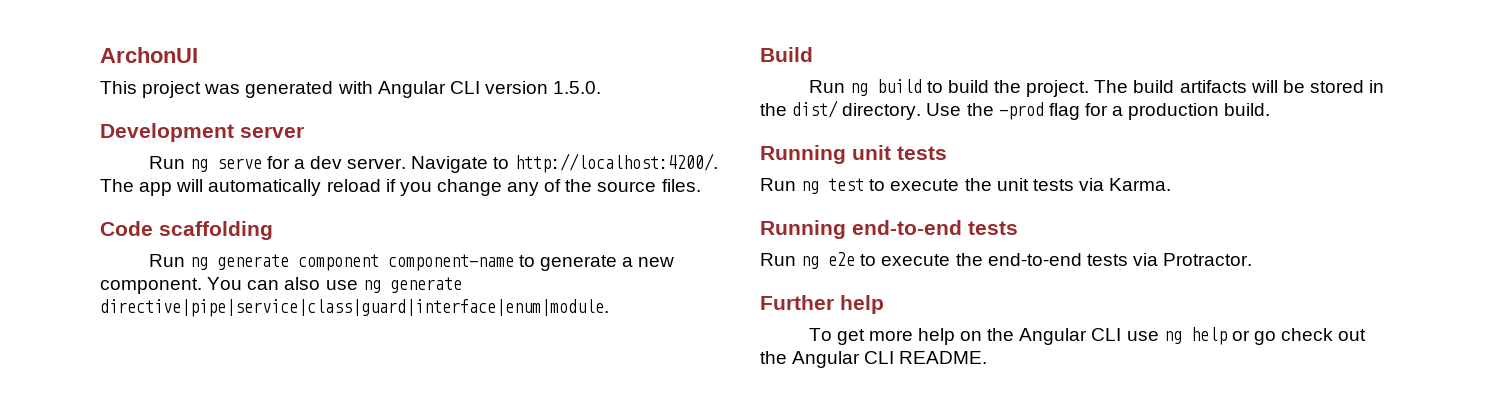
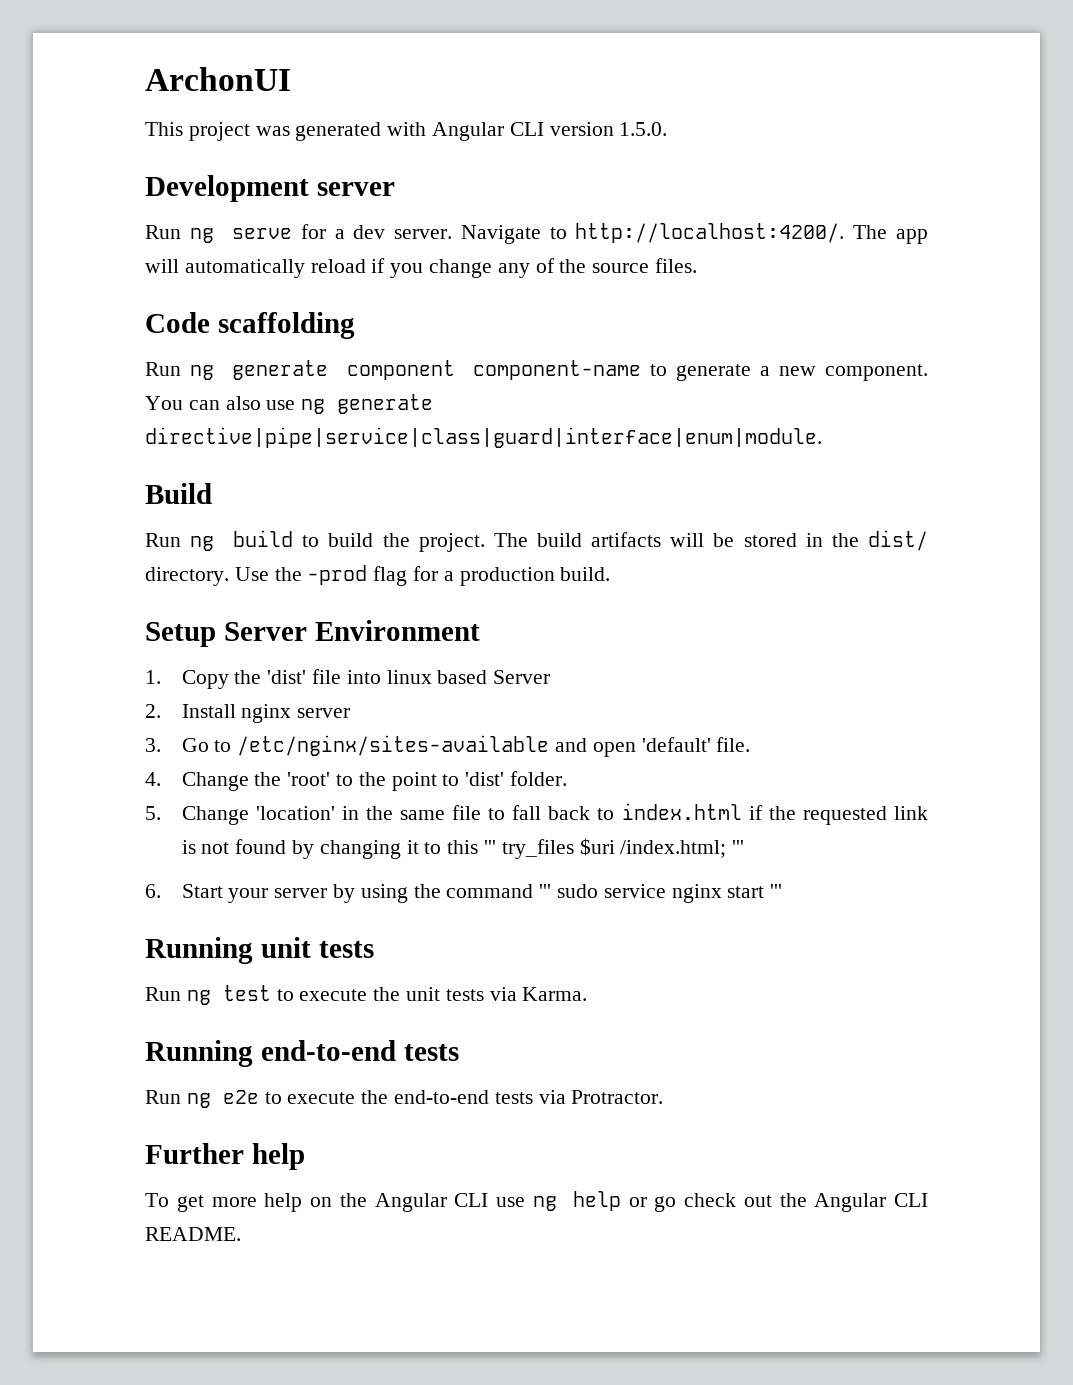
(1271, 109) none -> [145,620,480,647] [145,669,551,689] [145,704,351,723] [145,735,751,757] [145,771,567,791] [145,803,929,825] [181,838,745,859] [145,884,783,903] // Setup Server Environment // 1. Copy the 'dist' file into linux based Server // 2. Install nginx server // 3. Go to /etc/nginx/sites-available and open 'default' file. // 4. Change the 'root' to the point to 'dist' folder. // 5. Change 'location' in the same file to fall back to index.html if the requested link is not found by changing it to this ''' try_files $uri /index.html; ''' // 6. Start your server by using the command ''' sudo service nginx start '''

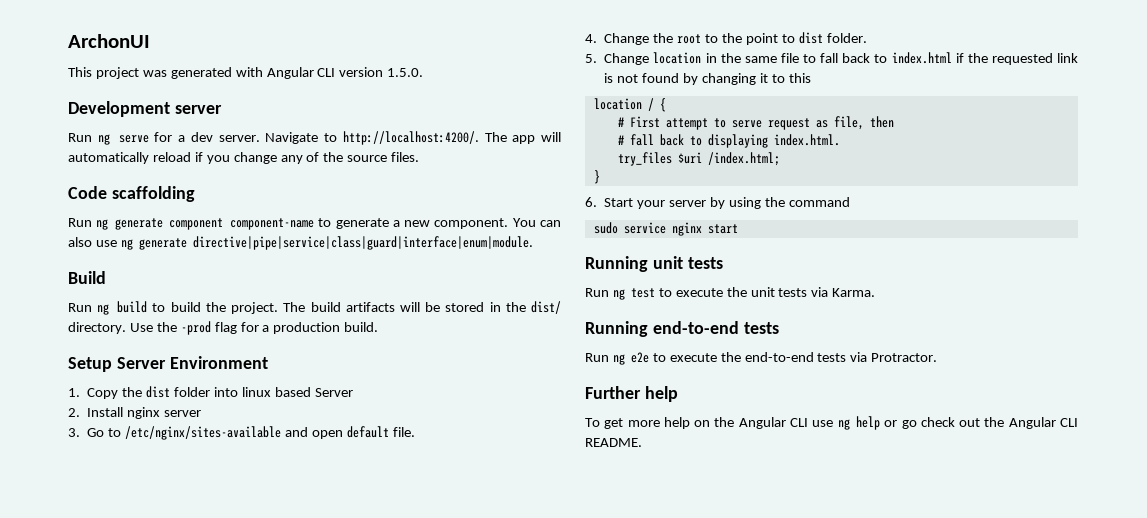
[267,669,341,684] 'dist' file -> [146,386,210,398] dist folder
[641,737,711,752] 'default' -> [346,426,389,438] default
[287,772,331,786] 'root' -> [677,34,702,44] root
[465,772,505,786] 'dist' -> [798,32,823,44] dist
[255,806,335,820] 'location' -> [653,52,702,64] location
[483,840,496,854] ''' -> [593,98,666,112] [617,116,894,130] [617,134,840,148] // location / { // # First attempt to serve request as file, then // # fall back to displaying index.html. //
[732,840,745,854] ''' -> [593,170,600,184] // }
[539,884,552,898] ''' -> (850, 202) //
[770,884,783,898] ''' -> (738, 229) none

